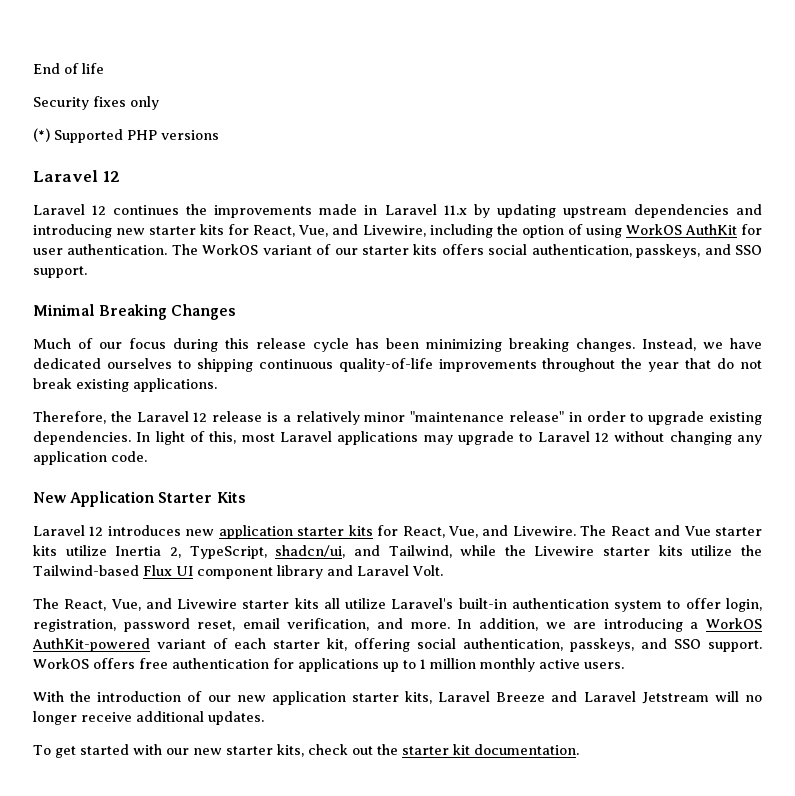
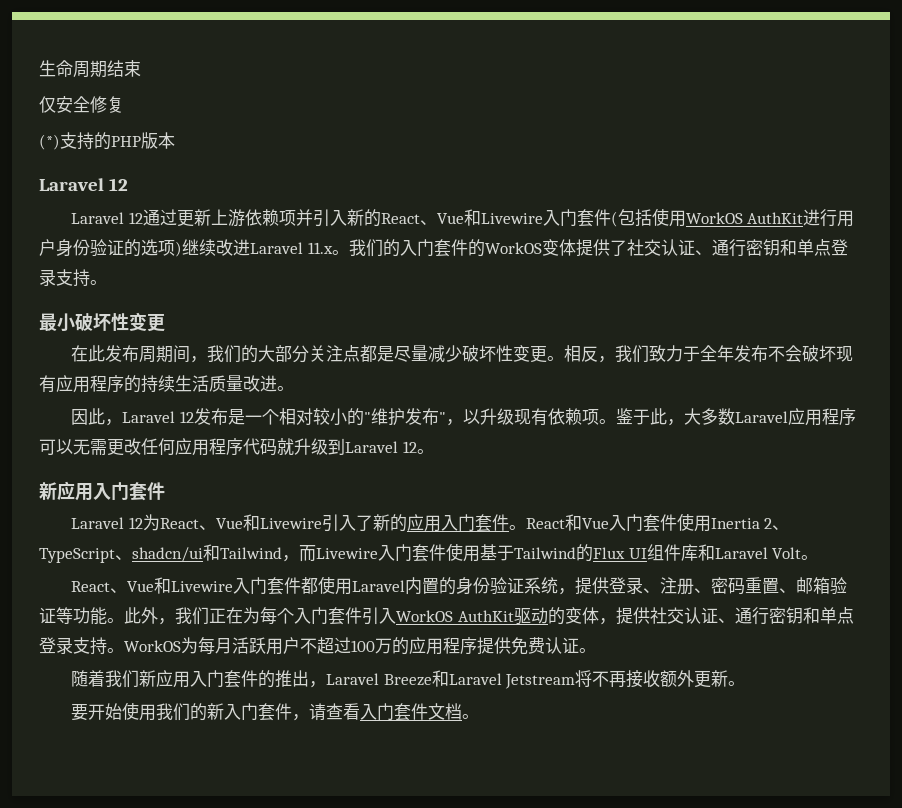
[33,63,104,74] [33,96,159,110] [33,128,219,143] [33,170,120,182] [33,204,763,218] [33,224,762,238] [33,244,763,258] [33,266,87,278] [33,304,237,320] [33,338,762,352] [33,358,762,372] [33,378,217,392] [33,411,762,425] [33,431,762,445] [33,451,147,465] [33,491,246,507] [33,525,762,539] [33,545,762,559] [33,565,443,579] [33,598,762,612] [33,618,763,632] [32,638,762,652] [33,658,624,672] [33,691,433,705] End of life // Security fixes only // (*) Supported PHP versions // Laravel 12 // Laravel 12 continues the improvements made in Laravel 11.x by updating upstream dependencies and introducing new starter kits for React, Vue, and Livewire, including the option of using WorkOS AuthKit for user authentication. The WorkOS variant of our starter kits offers social authentication, passkeys, and SSO support. // Minimal Breaking Changes // Much of our focus during this release cycle has been minimizing breaking changes. Instead, we have dedicated ourselves to shipping continuous quality-of-life improvements throughout the year that do not break existing applications. // Therefore, the Laravel 12 release is a relatively minor "maintenance release" in order to upgrade existing dependencies. In light of this, most Laravel applications may upgrade to Laravel 12 without changing any application code. // New Application Starter Kits // Laravel 12 introduces new application starter kits for React, Vue, and Livewire. The React and Vue starter kits utilize Inertia 2, TypeScript, shadcn/ui, and Tailwind, while the Livewire starter kits utilize the Tailwind-based Flux UI component library and Laravel Volt. // The React, Vue, and Livewire starter kits all utilize Laravel's built-in authentication system to offer login, registration, password reset, email verification, and more. In addition, we are introducing a WorkOS AuthKit-powered variant of each starter kit, offering social authentication, passkeys, and SSO support. WorkOS offers free authentication for applications up to 1 million monthly active users. // With the introduction of our new application starter kits, -> [39,60,141,78] [39,96,124,113] [39,132,175,150] [39,178,128,191] [71,208,855,227] [39,239,848,257] [39,269,107,287] [39,312,165,332] [71,345,854,363] [39,375,294,393] [71,408,856,426] [39,438,434,456] [39,481,165,501] [71,513,790,532] [39,543,819,563] [71,576,848,595] [39,607,854,625] [39,637,596,655] [71,670,327,688] 生命周期结束 // 仅安全修复 // (*)支持的PHP版本 // Laravel 12 // Laravel 12通过更新上游依赖项并引入新的React、Vue和Livewire入门套件(包括使用WorkOS AuthKit进行用户身份验证的选项)继续改进Laravel 11.x。我们的入门套件的WorkOS变体提供了社交认证、通行密钥和单点登录支持。 // 最小破坏性变更 // 在此发布周期间，我们的大部分关注点都是尽量减少破坏性变更。相反，我们致力于全年发布不会破坏现有应用程序的持续生活质量改进。 // 因此，Laravel 12发布是一个相对较小的"维护发布"，以升级现有依赖项。鉴于此，大多数Laravel应用程序可以无需更改任何应用程序代码就升级到Laravel 12。 // 新应用入门套件 // Laravel 12为React、Vue和Livewire引入了新的应用入门套件。React和Vue入门套件使用Inertia 2、TypeScript、shadcn/ui和Tailwind，而Livewire入门套件使用基于Tailwind的Flux UI组件库和Laravel Volt。 // React、Vue和Livewire入门套件都使用Laravel内置的身份验证系统，提供登录、注册、密码重置、邮箱验证等功能。此外，我们正在为每个入门套件引入WorkOS AuthKit驱动的变体，提供社交认证、通行密钥和单点登录支持。WorkOS为每月活跃用户不超过100万的应用程序提供免费认证。 // 随着我们新应用入门套件的推出，
[551,691,578,702] and -> [431,670,449,687] 和
[714,691,762,702] [33,711,264,725] [33,744,579,758] will no longer receive additional updates. // To get started with our new starter kits, check out the starter kit documentation. -> [575,670,746,688] [71,702,480,721] 将不再接收额外更新。 // 要开始使用我们的新入门套件，请查看入门套件文档。

